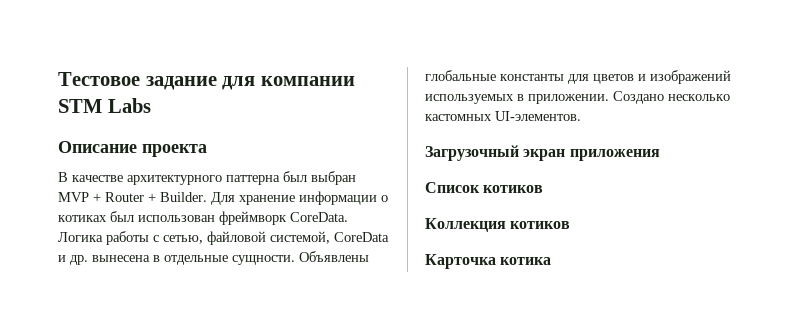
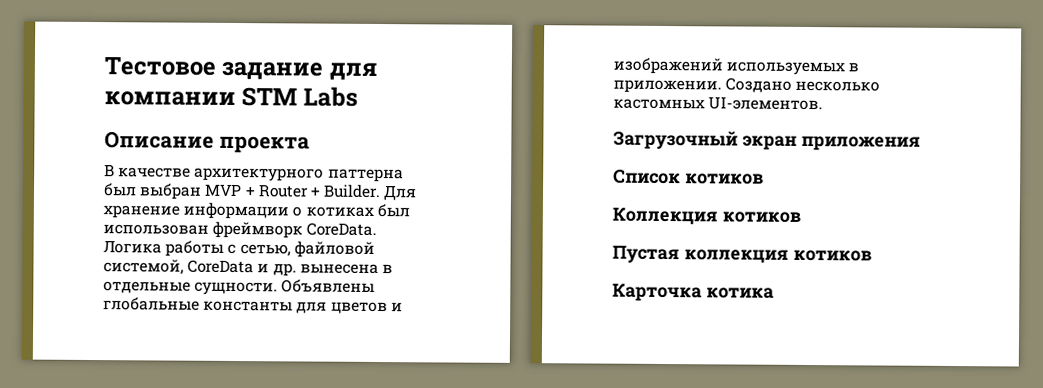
(571, 225) none -> [612,245,872,264] // Пустая коллекция котиков

